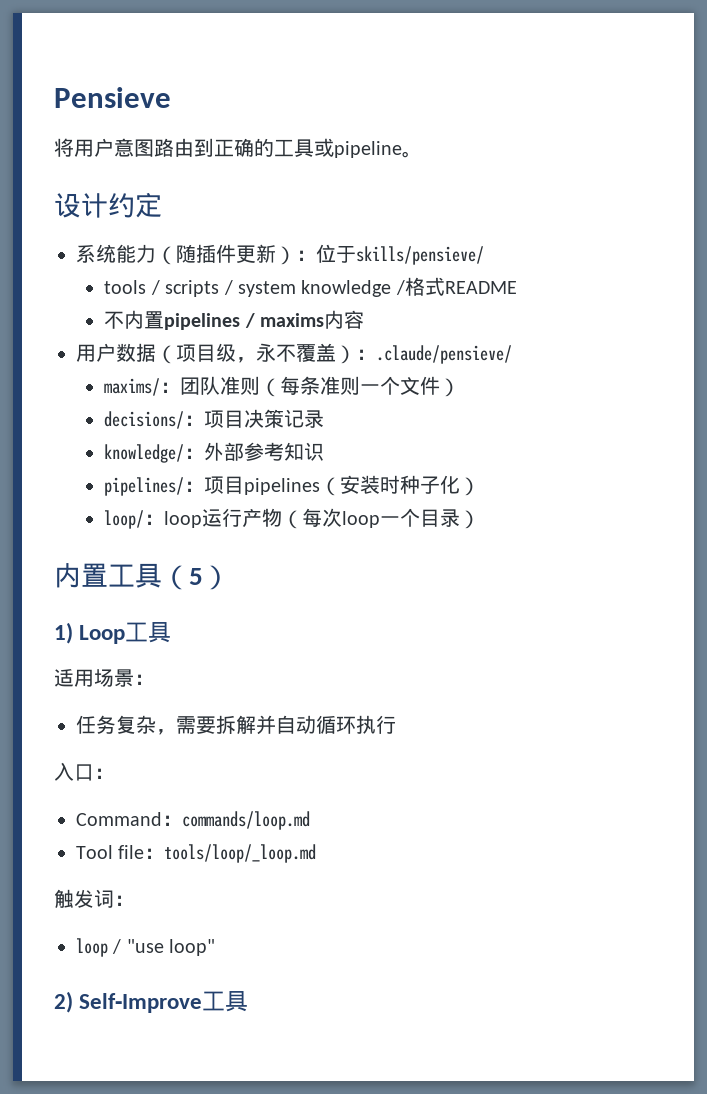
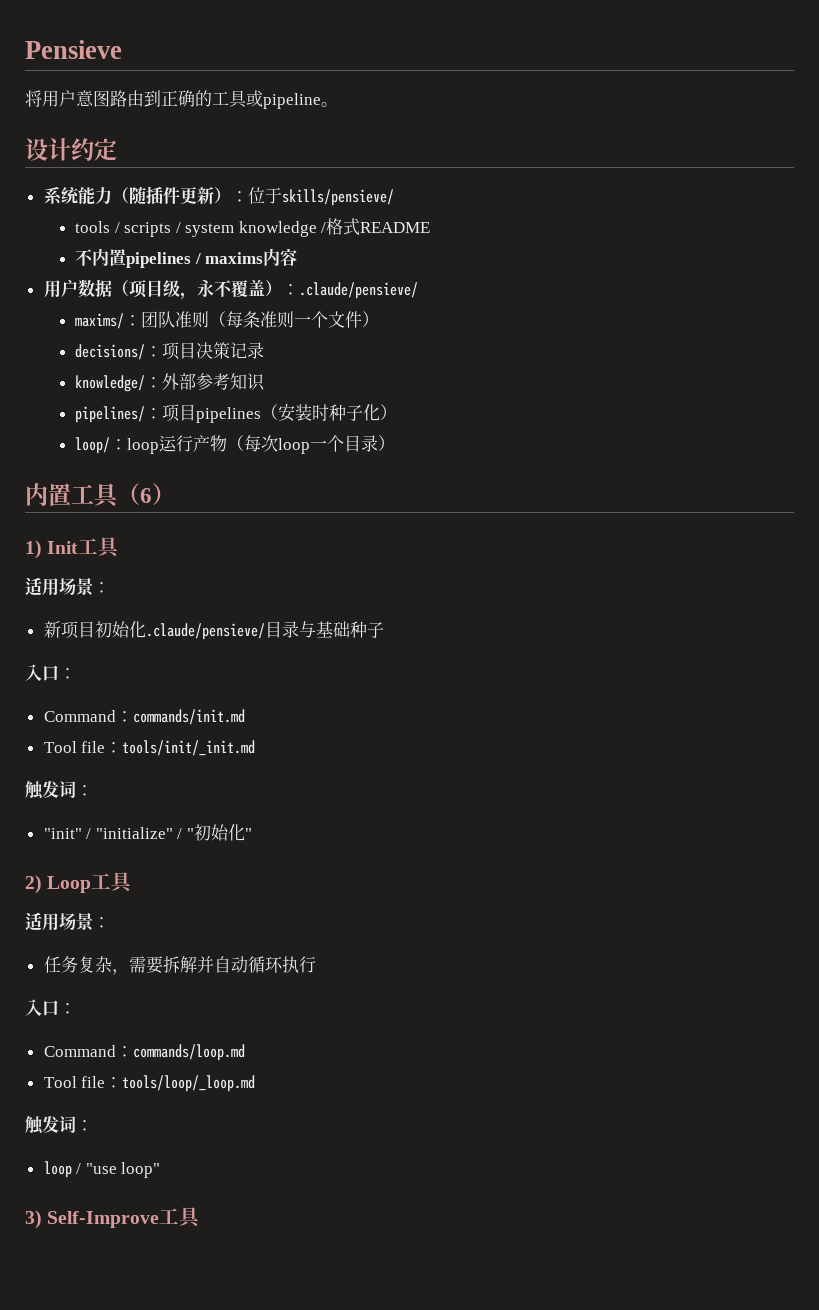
[189,568,203,585] 5 -> [140,488,152,503] 6
(73, 633) none -> [47,537,121,558] [25,577,110,596] [43,621,384,640] [25,664,76,681] [43,709,245,725] [43,740,256,756] [25,781,93,800] [43,824,253,841] [25,875,42,894] Init工具 // 适用场景： // 新项目初始化.claude/pensieve/目录与基础种子 // 入口： // Command：commands/init.md // Tool file：tools/init/_init.md // 触发词： // "init" / "initialize" / "初始化" // 2)
[54,991,73,1013] 2) -> [25,1210,42,1229] 3)

